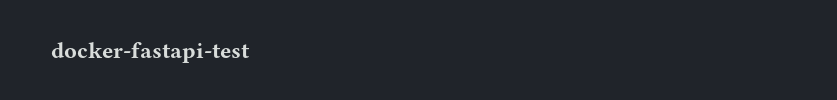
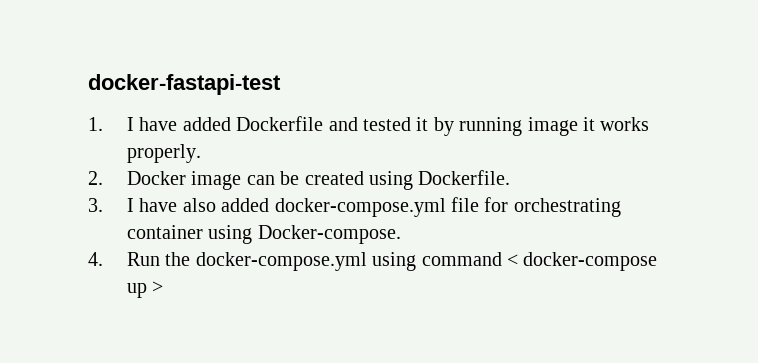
(250, 52) none -> [88,116,650,136] [127,144,202,163] [88,170,511,190] [88,197,621,217] [127,225,401,244] [88,252,658,271] [127,281,164,298] // 1. I have added Dockerfile and tested it by running image it works properly. // 2. Docker image can be created using Dockerfile. // 3. I have also added docker-compose.yml file for orchestrating container using Docker-compose. // 4. Run the docker-compose.yml using command < docker-compose up >

